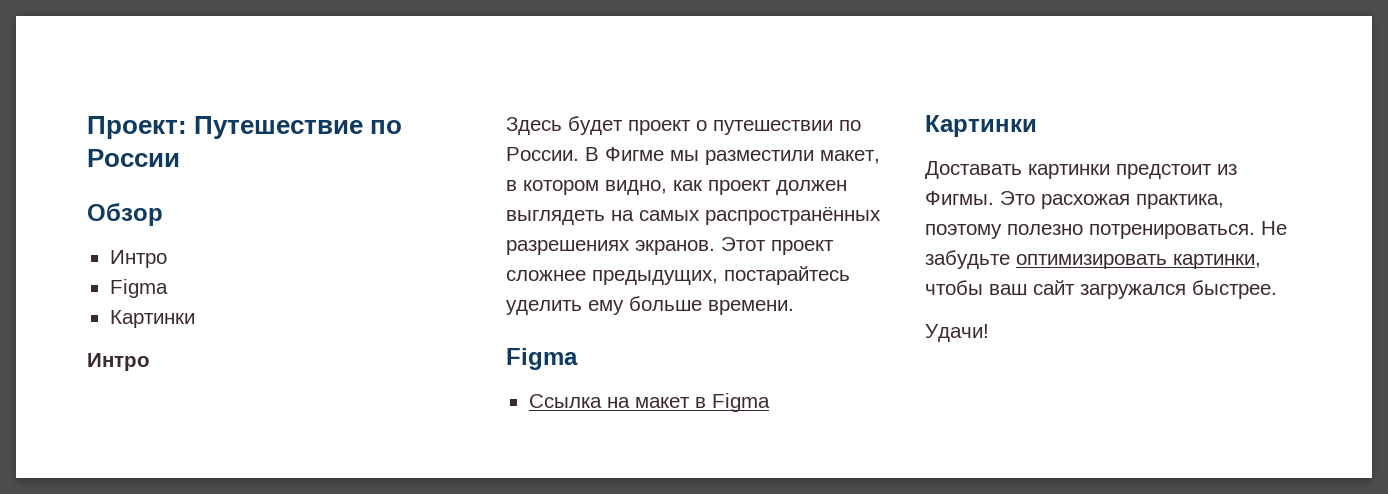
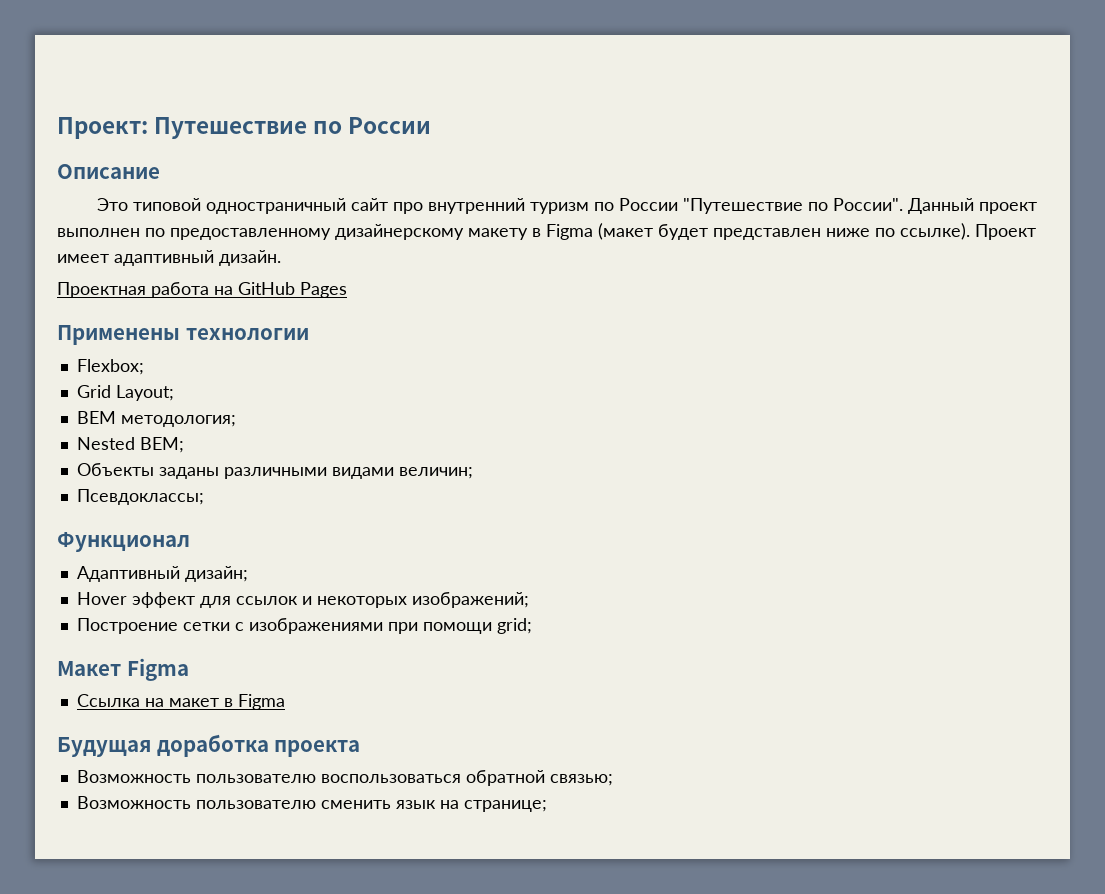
[87,203,163,226] [109,250,167,268] [109,279,168,298] [109,310,195,328] [87,353,150,371] [506,116,861,135] [506,147,880,165] [506,180,847,195] [506,206,881,225] [506,237,834,255] [506,266,850,285] [506,296,794,315] Обзор // Интро // Figma // Картинки // Интро // Здесь будет проект о путешествии по России. В Фигме мы разместили макет, в котором видно, как проект должен выглядеть на самых распространённых разрешениях экранов. Этот проект сложнее предыдущих, постарайтесь уделить ему больше времени. // -> [57,164,160,179] [97,198,1038,214] [57,223,1036,240] [57,250,281,266] [57,282,347,298] [57,325,309,345] [76,359,144,375] [76,385,174,401] [76,411,236,427] [76,437,184,453] [76,463,473,479] [76,489,204,505] [57,532,190,552] [76,566,248,582] [76,592,529,608] [76,618,532,634] [57,661,121,676] Описание // Это типовой одностраничный сайт про внутренний туризм по России "Путешествие по России". Данный проект выполнен по предоставленному дизайнерскому макету в Figma (макет будет представлен ниже по ссылке). Проект имеет адаптивный дизайн. // Проектная работа на GitHub Pages // Применены технологии // Flexbox; // Grid Layout; // BEM методология; // Nested BEM; // Объекты заданы различными видами величин; // Псевдоклассы; // Функционал // Адаптивный дизайн; // Hover эффект для ссылок и некоторых изображений; // Построение сетки с изображениями при помощи grid; // Макет
[925,115,1037,137] [925,161,1237,179] [925,191,1224,209] [925,221,1287,239] [925,250,1261,269] [925,280,1277,299] [925,324,989,342] Картинки // Доставать картинки предстоит из Фигмы. Это расхожая практика, поэтому полезно потренироваться. Не забудьте оптимизировать картинки, чтобы ваш сайт загружался быстрее. // Удачи! -> [57,734,361,757] [76,770,613,786] [76,796,547,812] Будущая доработка проекта // Возможность пользователю воспользоваться обратной связью; // Возможность пользователю сменить язык на странице;

